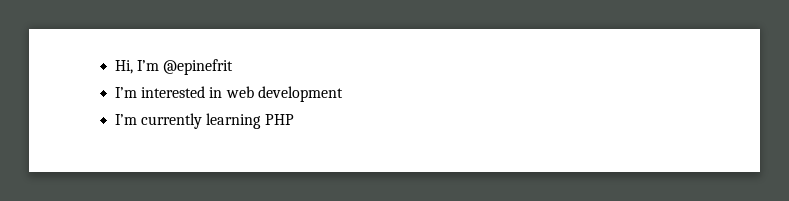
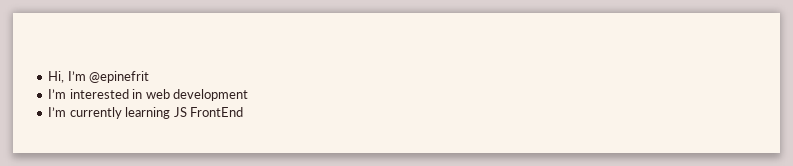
[264,114,294,125] PHP -> [173,107,244,117] JS FrontEnd

